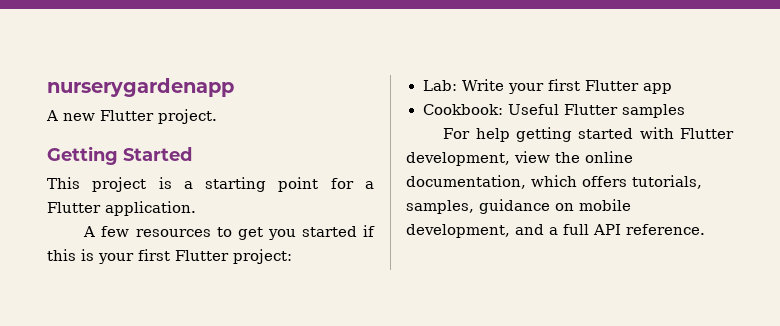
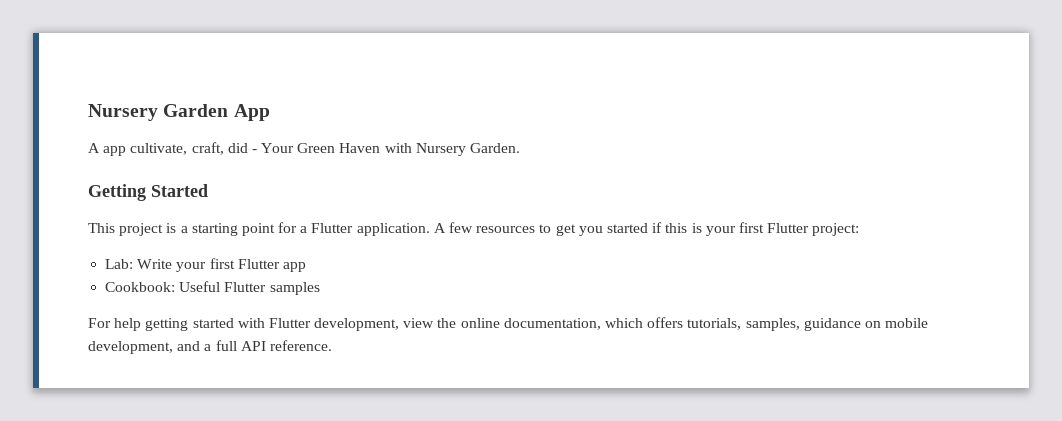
[47,78,234,97] [46,109,217,124] nurserygardenapp // A new Flutter project. -> [88,104,270,121] [88,142,521,156] Nursery Garden App // A app cultivate, craft, did - Your Green Haven with Nursery Garden.
(196, 208) // -> (430, 229) none

